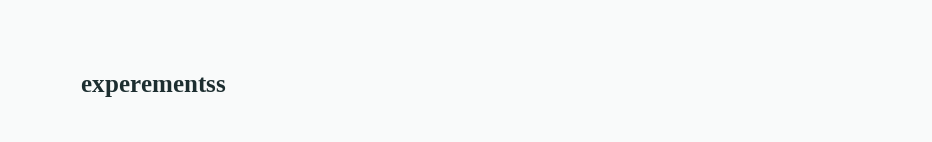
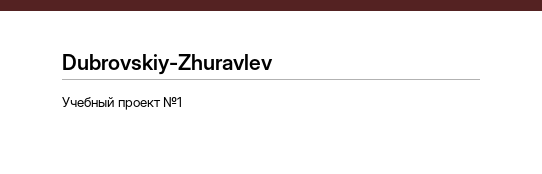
[81,77,226,97] experementss -> [62,54,273,75] [62,97,183,110] Dubrovskiy-Zhuravlev // Учебный проект №1

